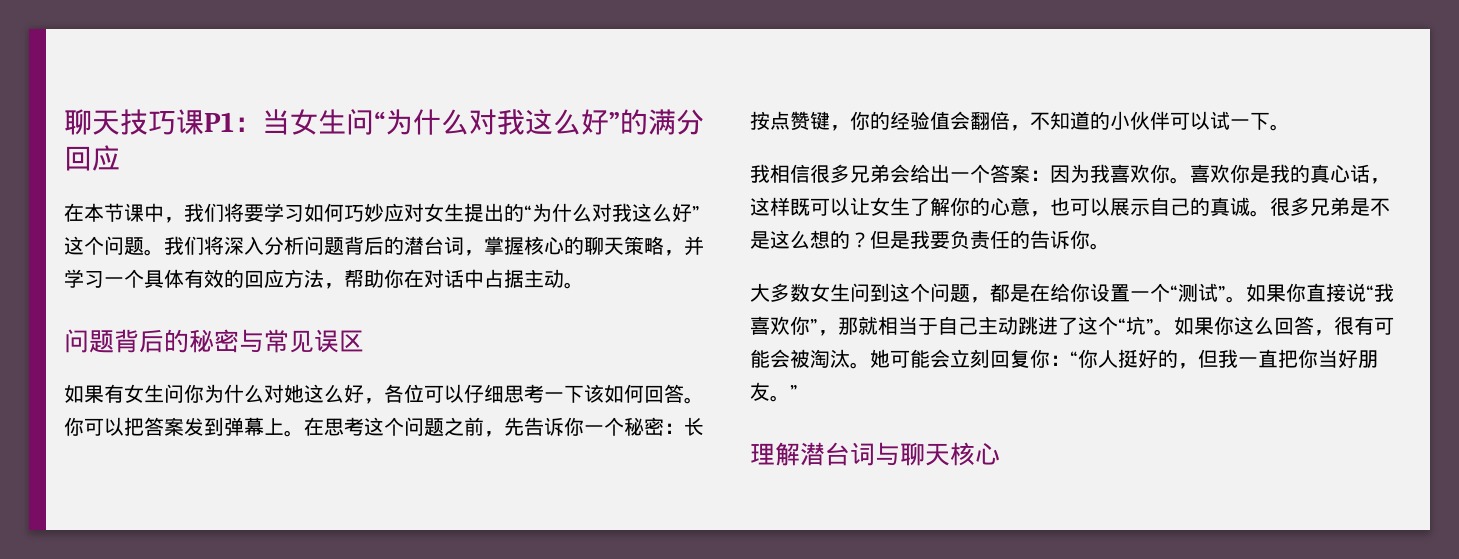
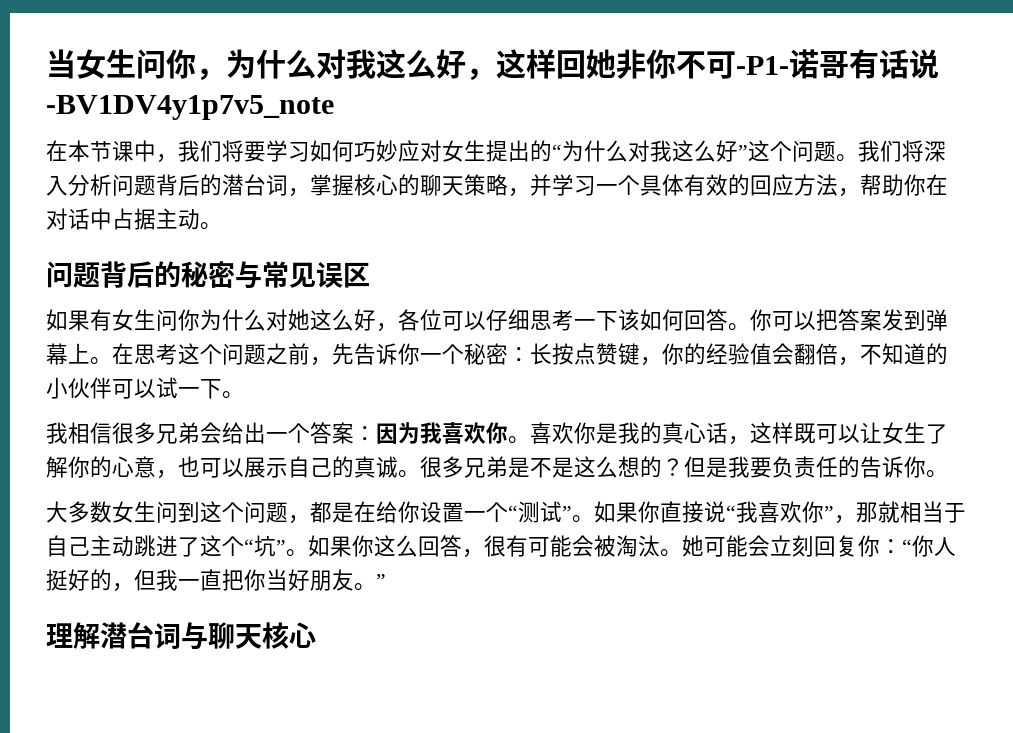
[64,109,262,135] 聊天技巧课P1： -> (46, 64) none
[374,109,704,135] [64,145,120,171] “为什么对我这么好”的满分回应 -> [166,49,939,81] [46,95,334,120] 你，为什么对我这么好，这样回她非你不可-P1-诺哥有话说-BV1DV4y1p7v5_note

